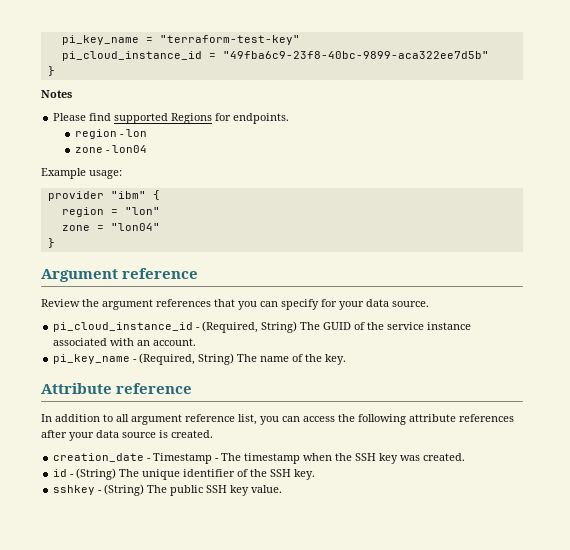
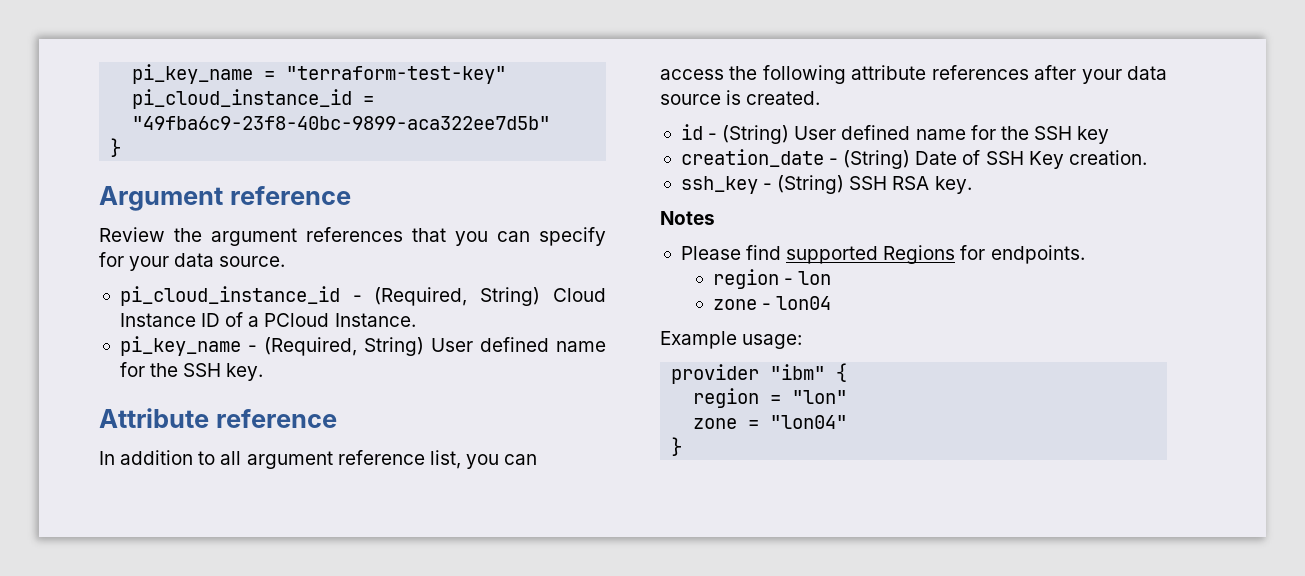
(55, 71) none -> [99,186,351,211] [99,227,606,246] [99,252,286,271] [119,286,607,306] [119,312,416,327] [119,336,606,356] [119,362,264,381] [99,408,337,428] [99,450,538,469] [660,65,1167,84] [660,90,821,105] [680,124,1110,144] [680,149,1147,169] [680,175,972,194] // Argument reference // Review the argument references that you can specify for your data source. // pi_cloud_instance_id - (Required, String) Cloud Instance ID of a PCloud Instance. // pi_key_name - (Required, String) User defined name for the SSH key. // Attribute reference // In addition to all argument reference list, you can access the following attribute references after your data source is created. // id - (String) User defined name for the SSH key // creation_date - (String) Date of SSH Key creation. // ssh_key - (String) SSH RSA key.
[41,268,199,282] [41,299,429,310] [53,321,472,333] [53,338,197,346] [53,353,347,365] [41,383,193,394] [41,414,514,425] [41,430,213,441] [53,453,466,464] [53,468,316,480] [53,484,283,496] // Argument reference // Review the argument references that you can specify for your data source. // pi_cloud_instance_id - (Required, String) The GUID of the service instance associated with an account. // pi_key_name - (Required, String) The name of the key. // Attribute reference // In addition to all argument reference list, you can access the following attribute references after your data source is created. // creation_date - Timestamp - The timestamp when the SSH key was created. // id - (String) The unique identifier of the SSH key. // sshkey - (String) The public SSH key value. -> (683, 446) none

